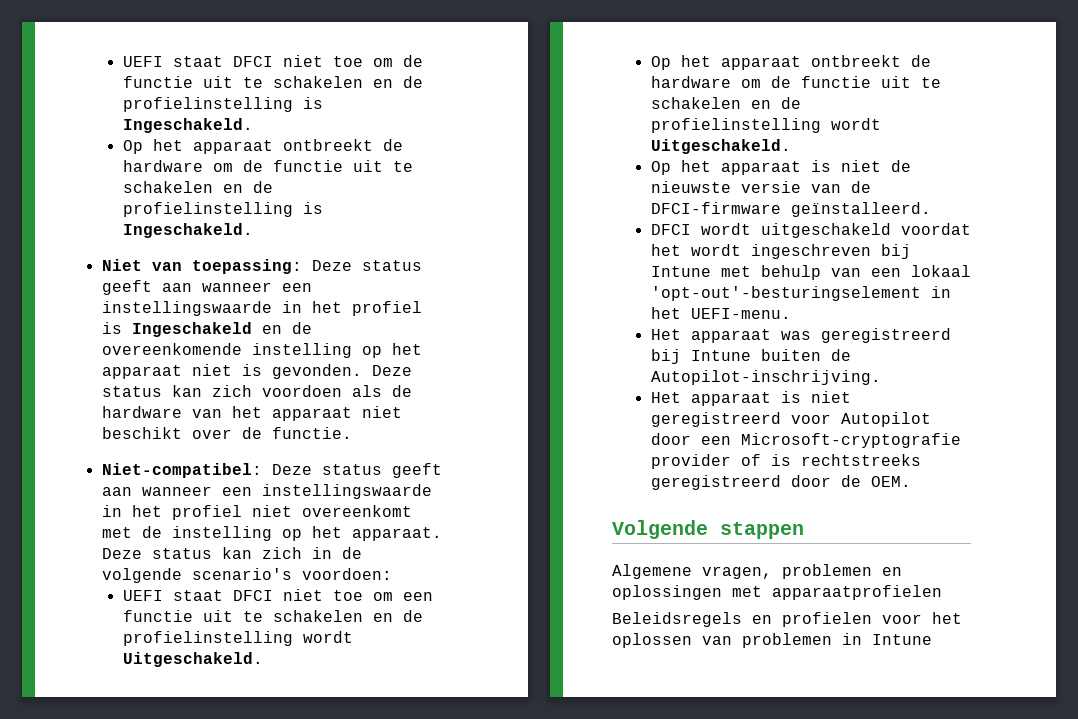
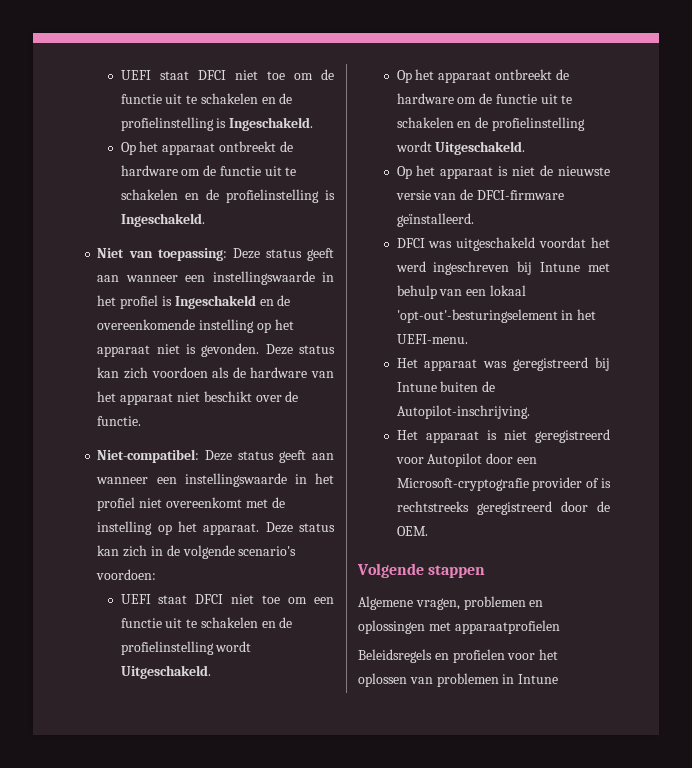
[700,223,751,235] wordt -> [428,241,453,248] was
[690,244,741,256] wordt -> [395,261,426,272] werd

